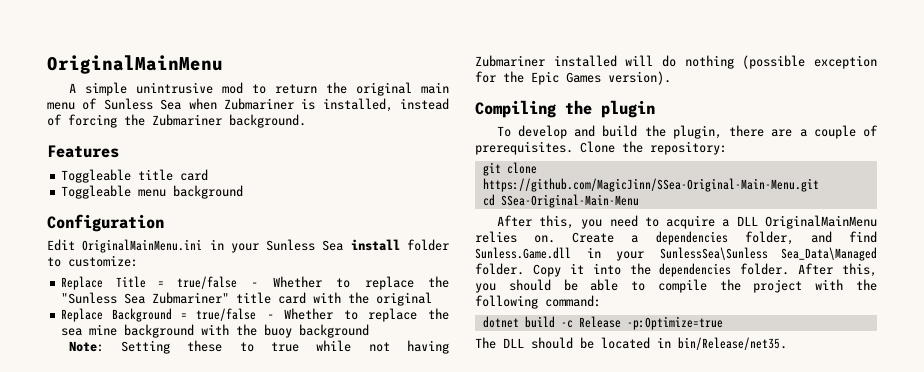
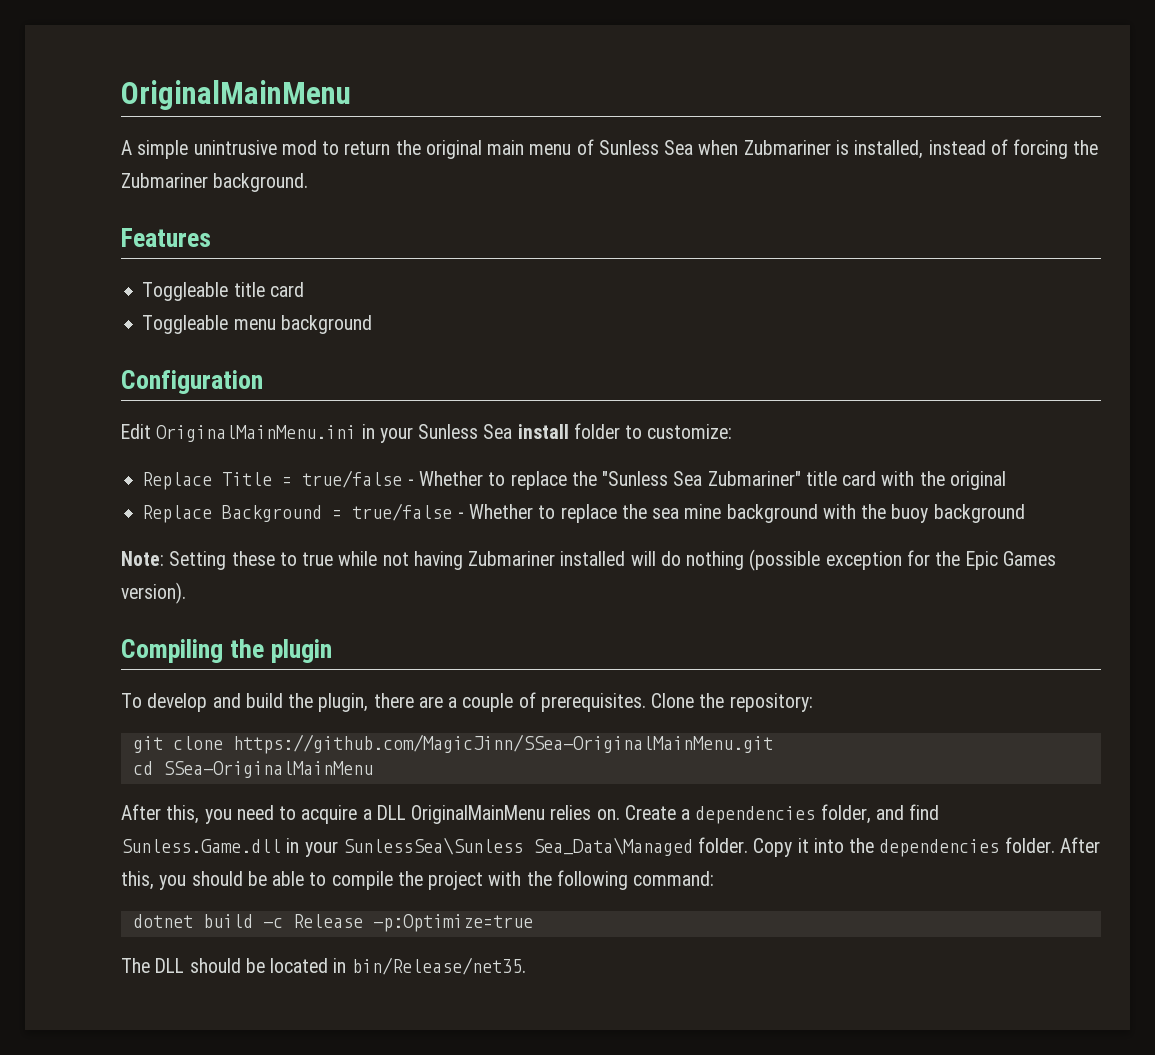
[482,178,819,192] https://github.com/MagicJinn/SSea-Original-Main-Menu.git -> [232,734,773,754] https://github.com/MagicJinn/SSea-OriginalMainMenu.git
[500,194,639,208] SSea-Original-Main-Menu -> [162,761,373,778] SSea-OriginalMainMenu

